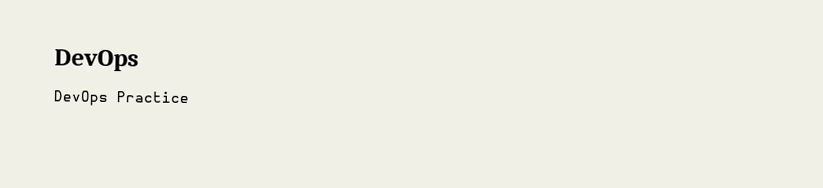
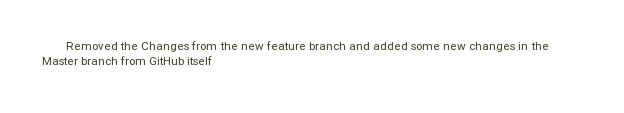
[54,49,139,72] [53,90,190,106] DevOps // DevOps Practice -> [66,41,549,52] [42,56,213,65] Removed the Changes from the new feature branch and added some new changes in the Master branch from GitHub itself

